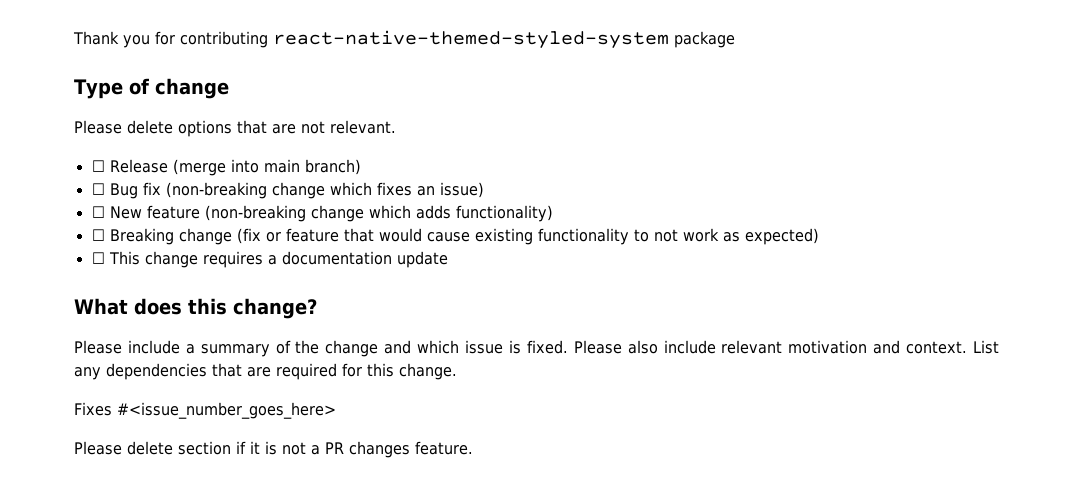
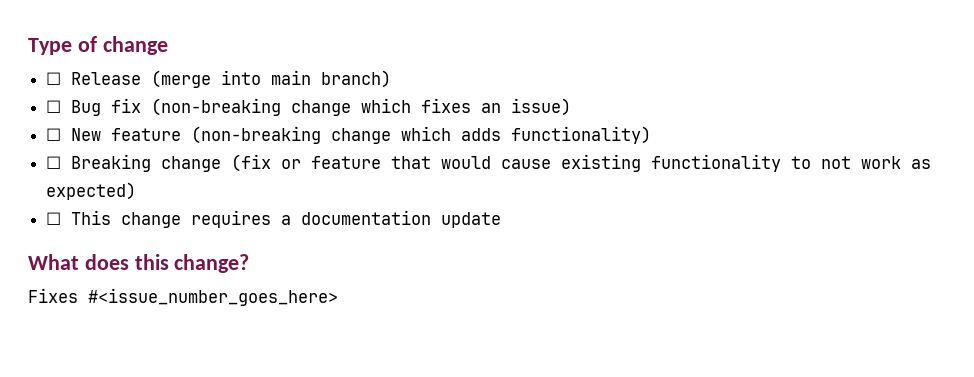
[73,30,735,49] [74,78,229,99] [74,120,396,137] Thank you for contributing react-native-themed-styled-system package // Type of change // Please delete options that are not relevant. -> [28,36,168,55] Type of change
[74,340,1000,357] [74,363,457,380] [74,402,336,419] [74,441,473,458] Please include a summary of the change and which issue is fixed. Please also include relevant motivation and context. List any dependencies that are required for this change. // Fixes #<issue_number_goes_here> // Please delete section if it is not a PR changes feature. -> [28,288,338,306] Fixes #<issue_number_goes_here>

